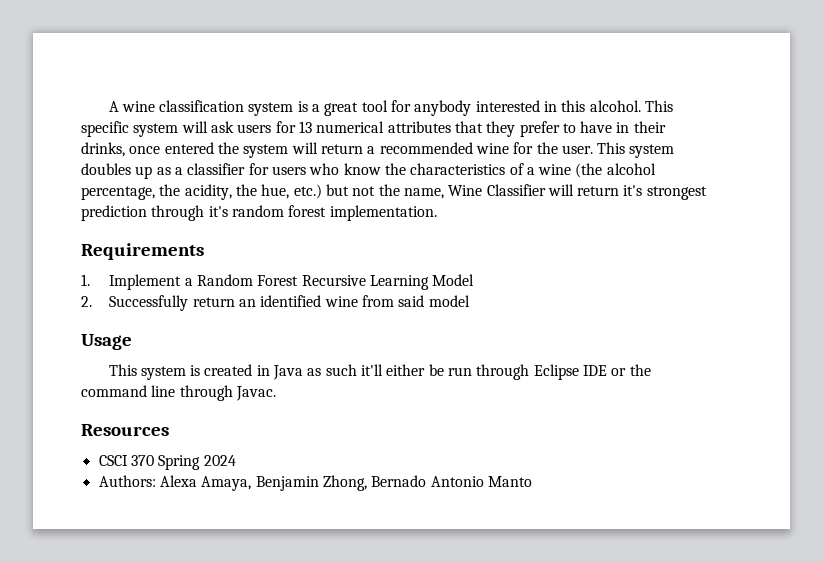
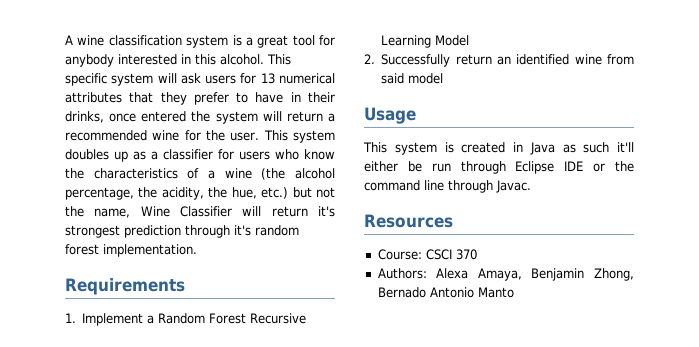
(169, 430) none -> [377,249,422,260] Course:
[158,455,236,470] Spring 2024 -> (477, 254) none

